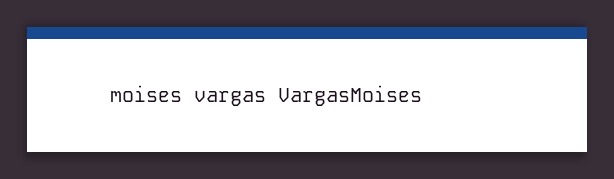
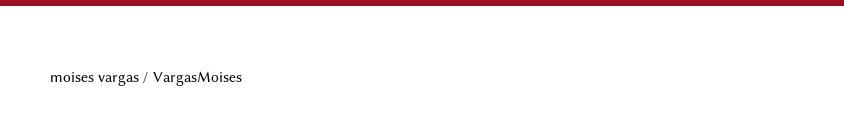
(266, 98) none -> [143,72,149,83] /

